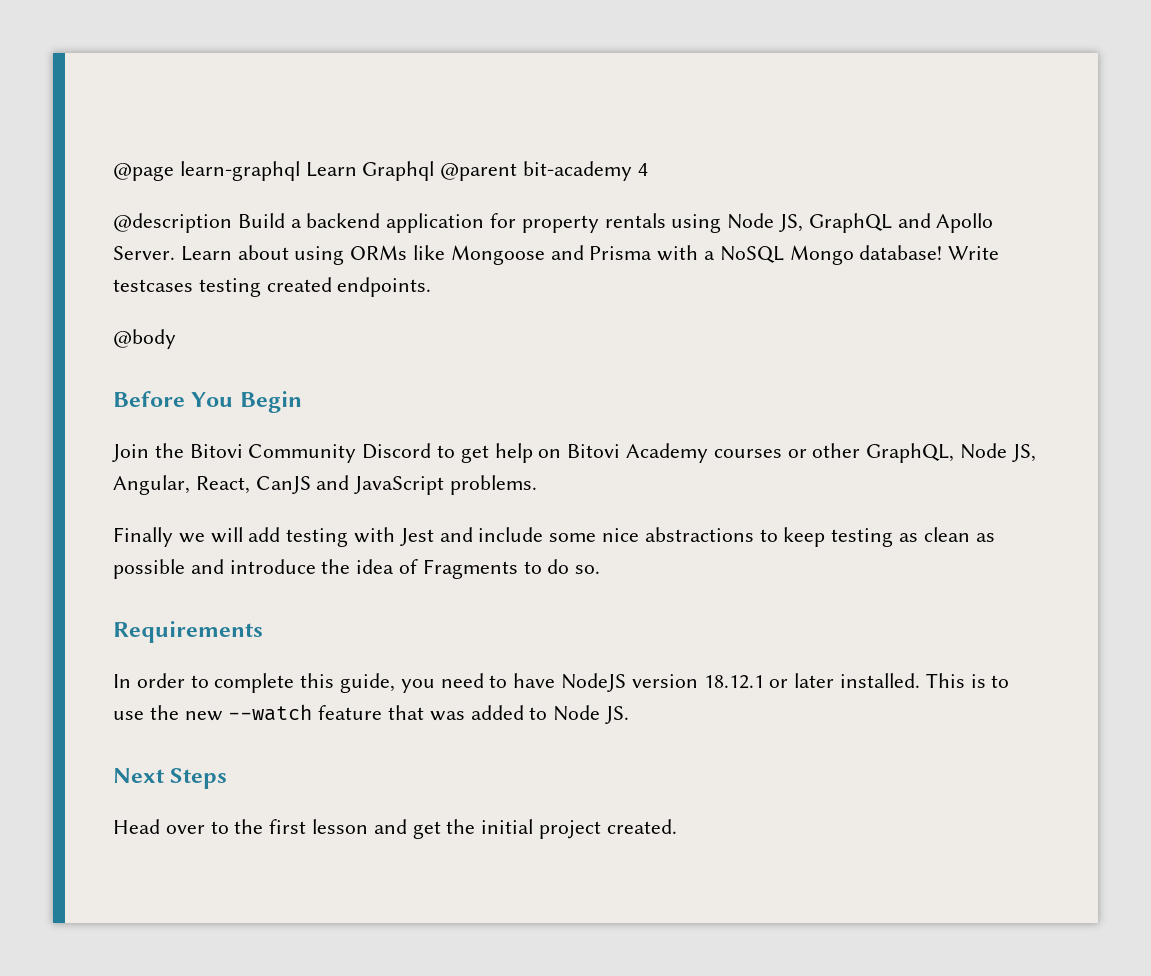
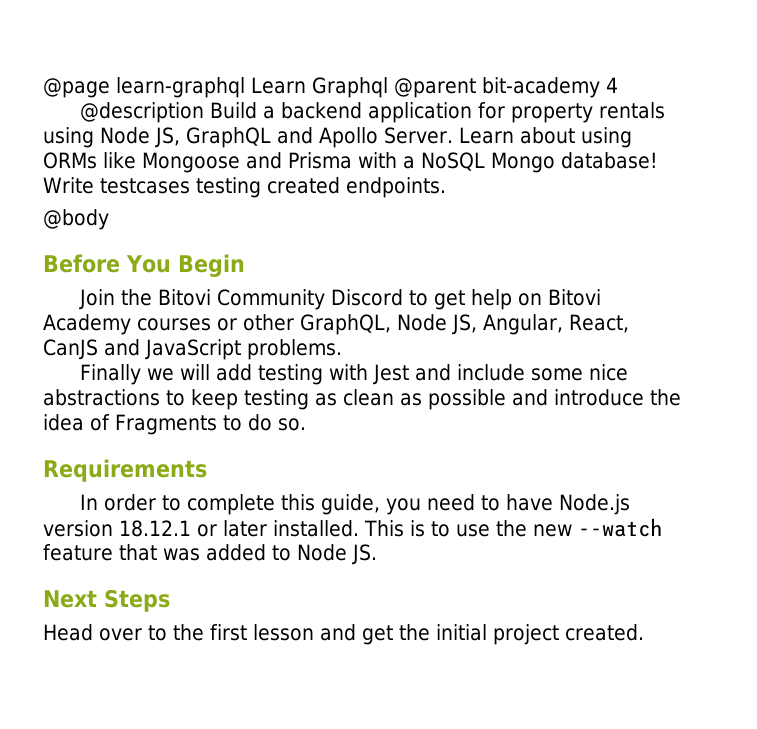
[561,673,627,692] NodeJS -> [559,494,631,515] Node.js

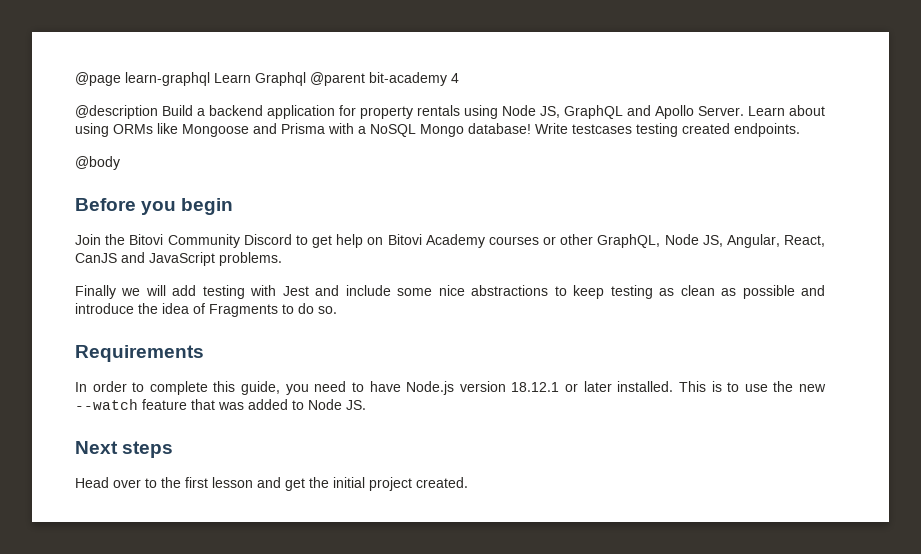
[126,254,245,277] You Begin -> [141,198,234,215] you begin
[104,589,170,612] Steps -> [122,441,174,458] steps

